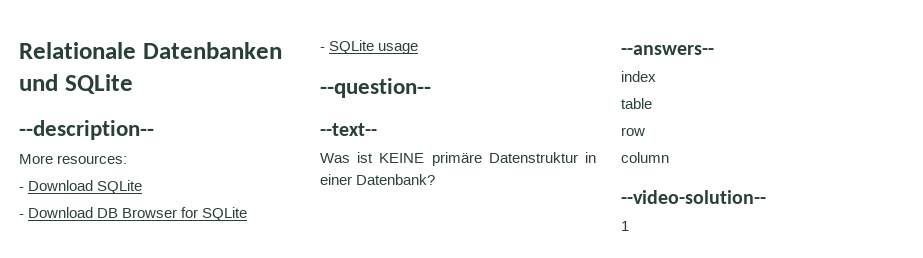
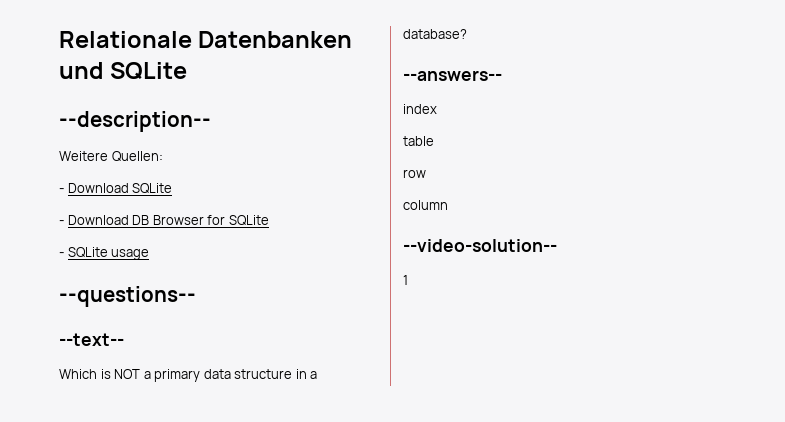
[19,154,128,164] More resources: -> [59,151,163,162] Weitere Quellen:
[320,78,431,98] --question-- -> [59,286,196,307] --questions--
[320,152,596,166] [320,174,436,185] Was ist KEINE primäre Datenstruktur in einer Datenbank? -> [59,369,318,382] [403,29,467,39] Which is NOT a primary data structure in a database?

